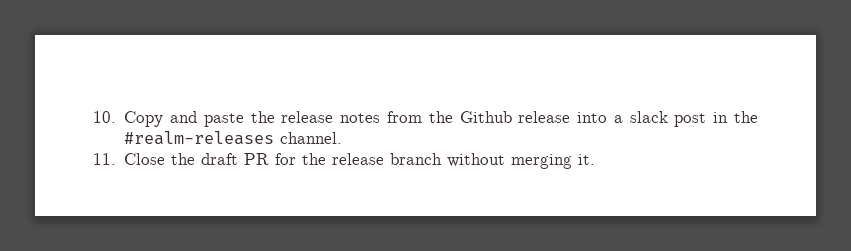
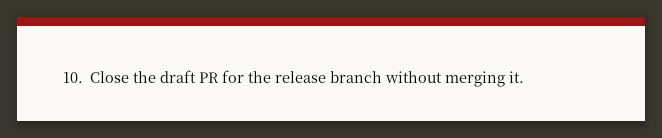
[124,111,758,127] [124,131,343,145] [93,153,116,165] Copy and paste the release notes from the Github release into a slack post in the #realm-releases channel. // 11. -> (83, 77) none

